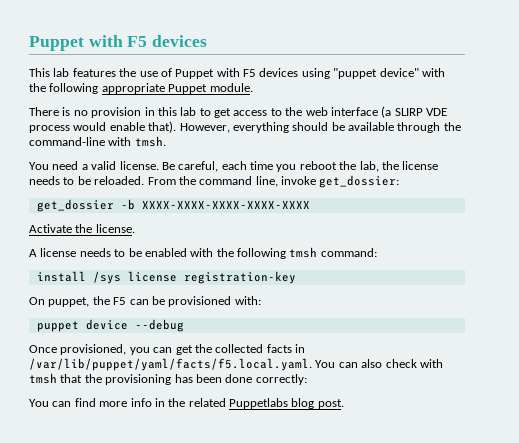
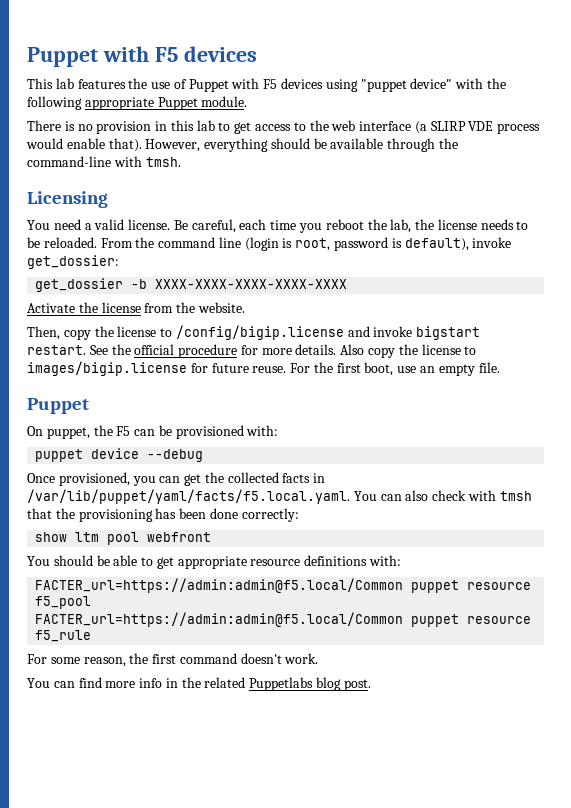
(166, 141) none -> [27,191,108,208] // Licensing
[255,176,278,187] line, -> [218,237,469,251] line (login is root, password is default),
[95,224,135,233] [29,247,377,259] [36,271,296,284] license. // A license needs to be enabled with the following tmsh command: // install /sys license registration-key -> [101,302,245,313] [27,325,481,340] [27,344,477,358] [27,361,500,376] [27,398,89,414] license from the website. // Then, copy the license to /config/bigip.license and invoke bigstart restart. See the official procedure for more details. Also copy the license to images/bigip.license for future reuse. For the first boot, use an empty file. // Puppet
(307, 379) none -> [35,532,212,545] [27,555,402,569] [35,578,532,593] [35,596,92,609] [35,612,532,627] [35,630,92,642] [27,653,319,667] // show ltm pool webfront // You should be able to get appropriate resource definitions with: // FACTER_url=https://admin:admin@f5.local/Common puppet resource f5_pool // FACTER_url=https://admin:admin@f5.local/Common puppet resource f5_rule // For some reason, the first command doesn't work.

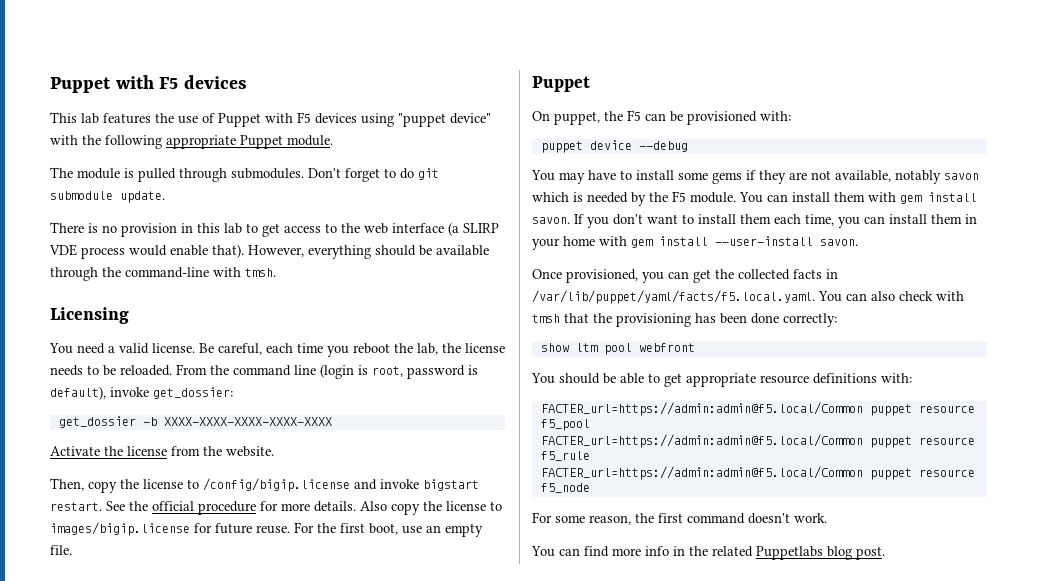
(248, 101) none -> [50,167,439,182] [50,191,165,203] // The module is pulled through submodules. Don't forget to do git submodule update.
(204, 455) none -> [531,170,979,184] [532,191,977,206] [532,214,977,228] [532,236,858,250] // You may have to install some gems if they are not available, notably savon which is needed by the F5 module. You can install them with gem install savon. If you don't want to install them each time, you can install them in your home with gem install --user-install savon.
(92, 636) none -> [540,466,975,480] [540,483,590,493] // FACTER_url=https://admin:admin@f5.local/Common puppet resource f5_node

